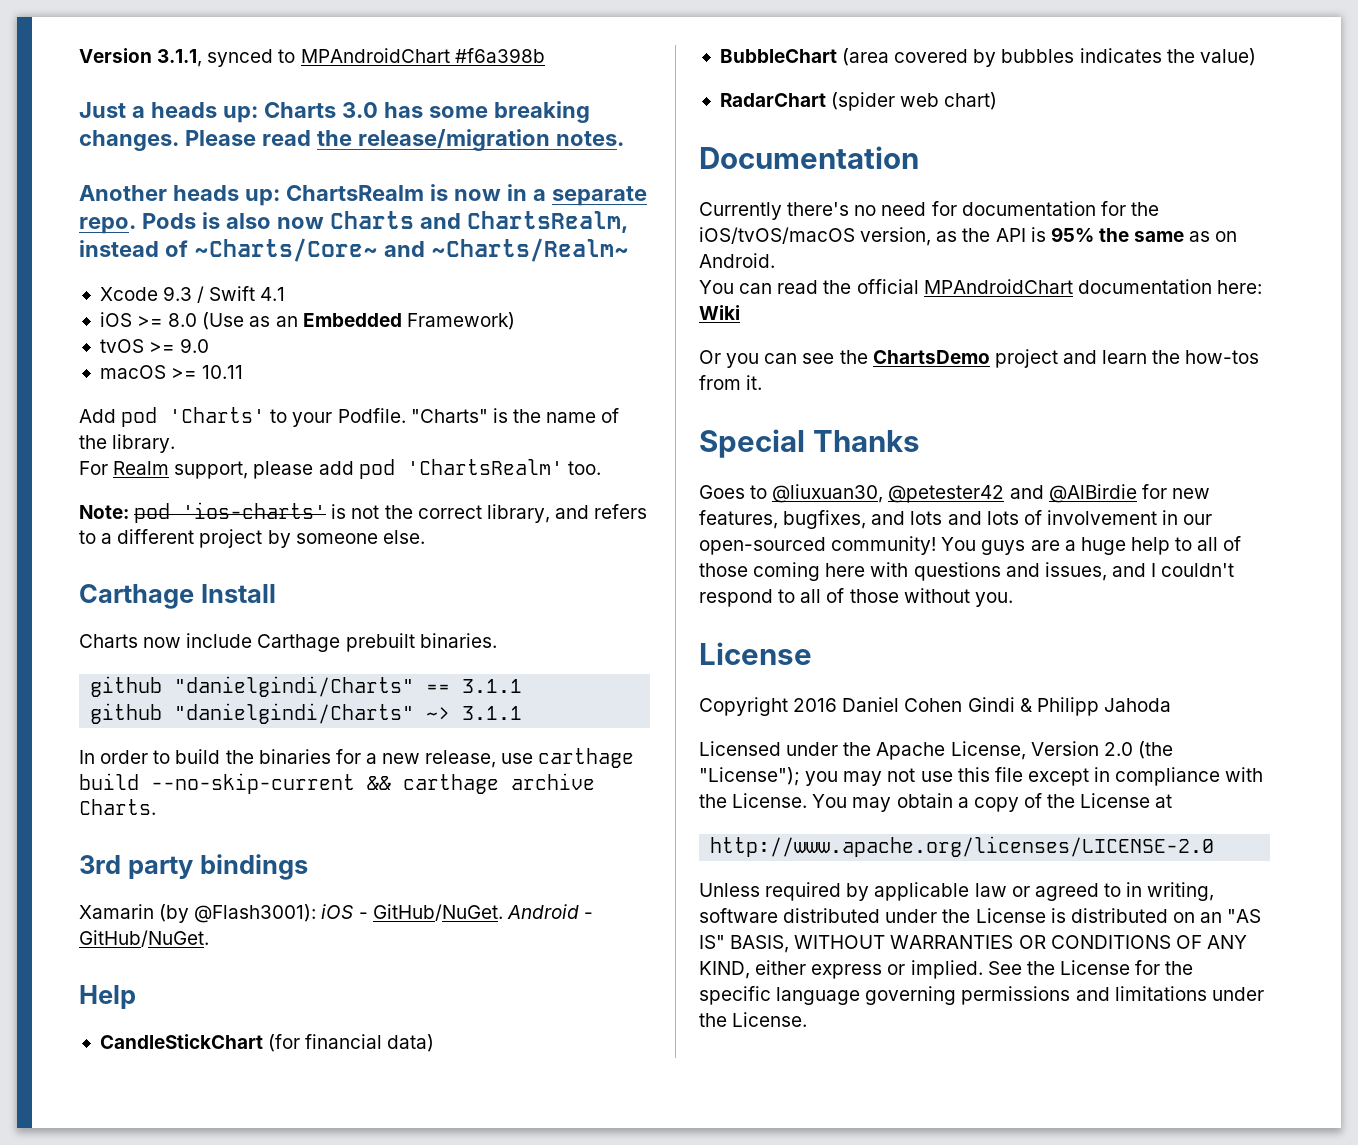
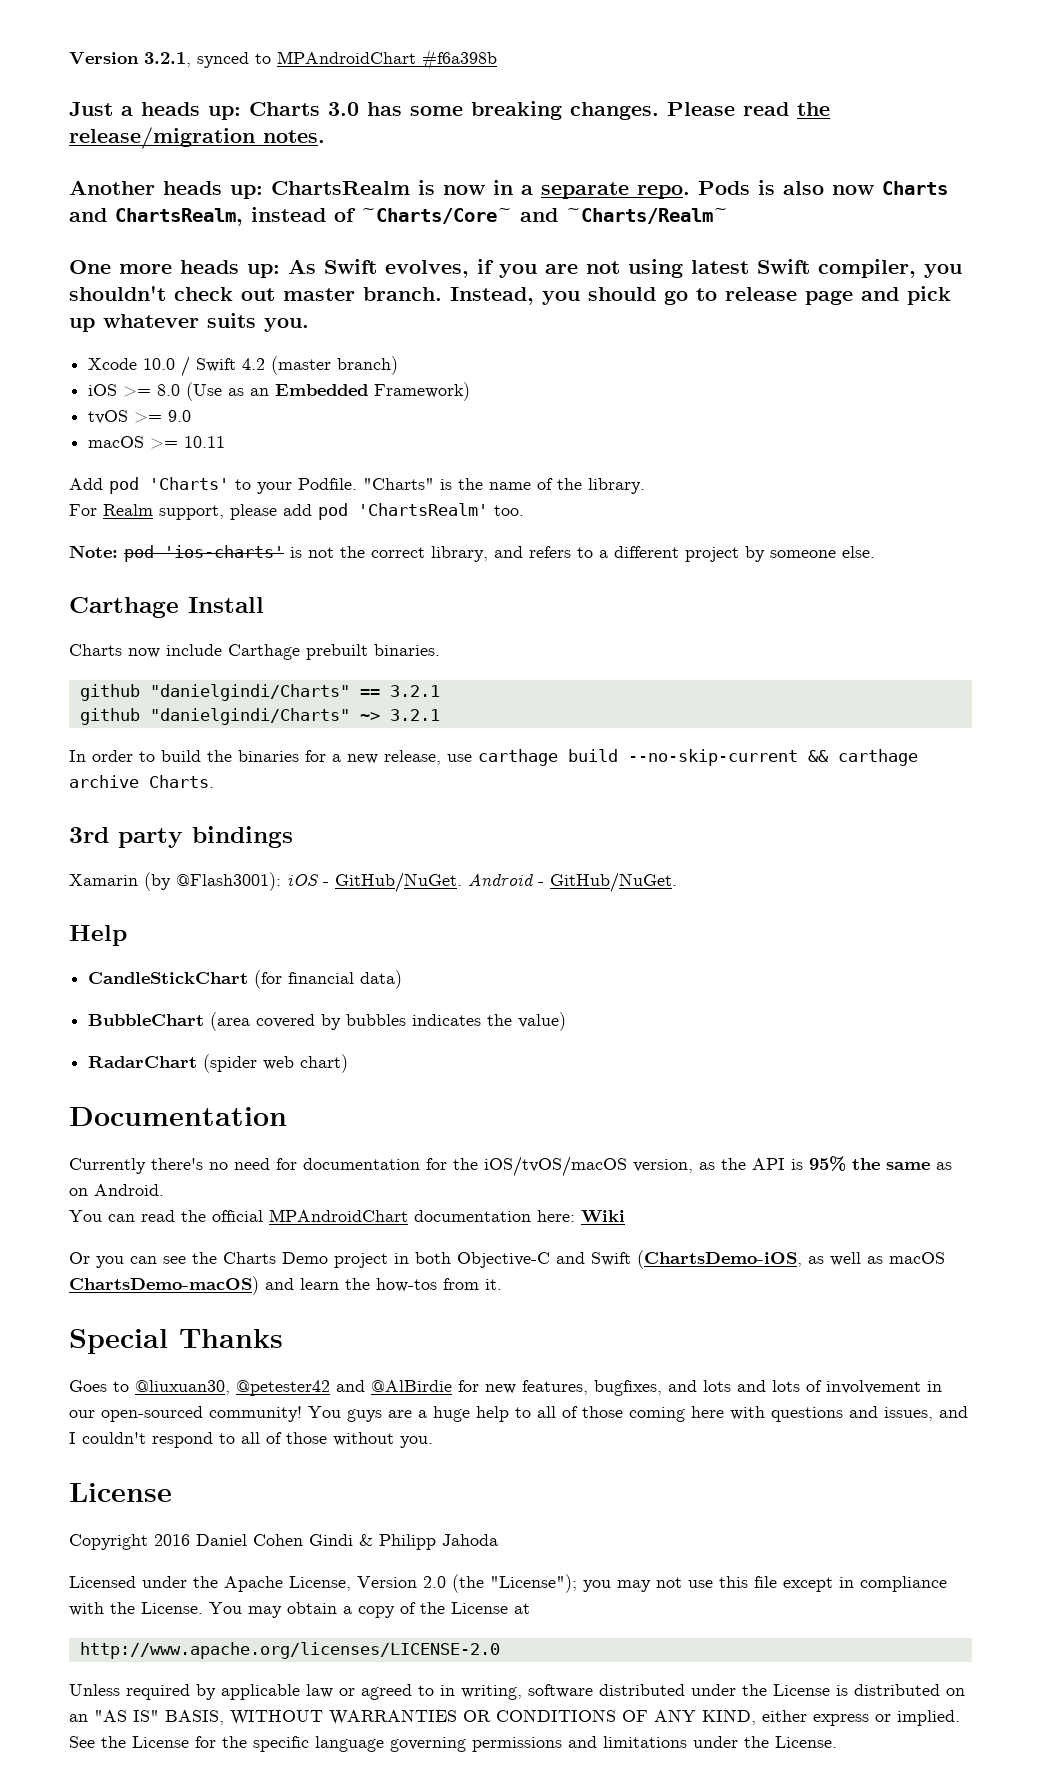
[79,48,203,67] Version 3.1.1, -> [69,52,191,67] Version 3.2.1,
(629, 250) none -> [69,259,962,278] [69,286,951,305] [69,313,309,332] // One more heads up: As Swift evolves, if you are not using latest Swift compiler, you shouldn't check out master branch. Instead, you should go to release page and pick up whatever suits you.
[163,286,193,301] 9.3 -> [143,358,176,370] 10.0
[260,287,286,301] 4.1 -> [242,356,399,375] 4.2 (master branch)
[462,679,523,693] 3.1.1 -> [389,685,440,697] 3.2.1
[462,706,523,720] 3.1.1 -> [389,709,440,721] 3.2.1
[872,349,1058,368] ChartsDemo project -> [223,1250,945,1269] [69,1276,259,1295] Charts Demo project in both Objective-C and Swift (ChartsDemo-iOS, as well as macOS ChartsDemo-macOS)

